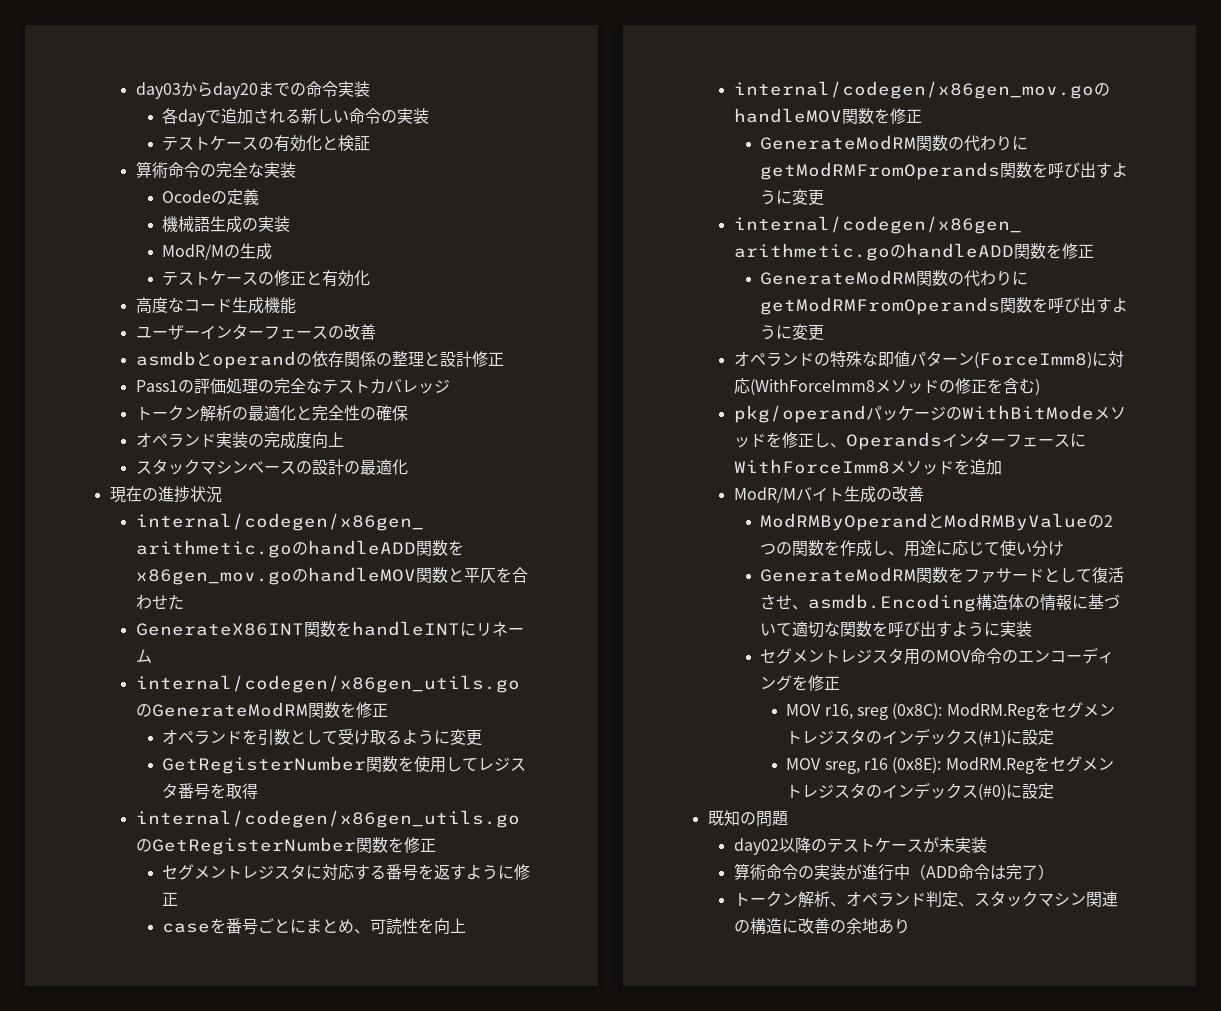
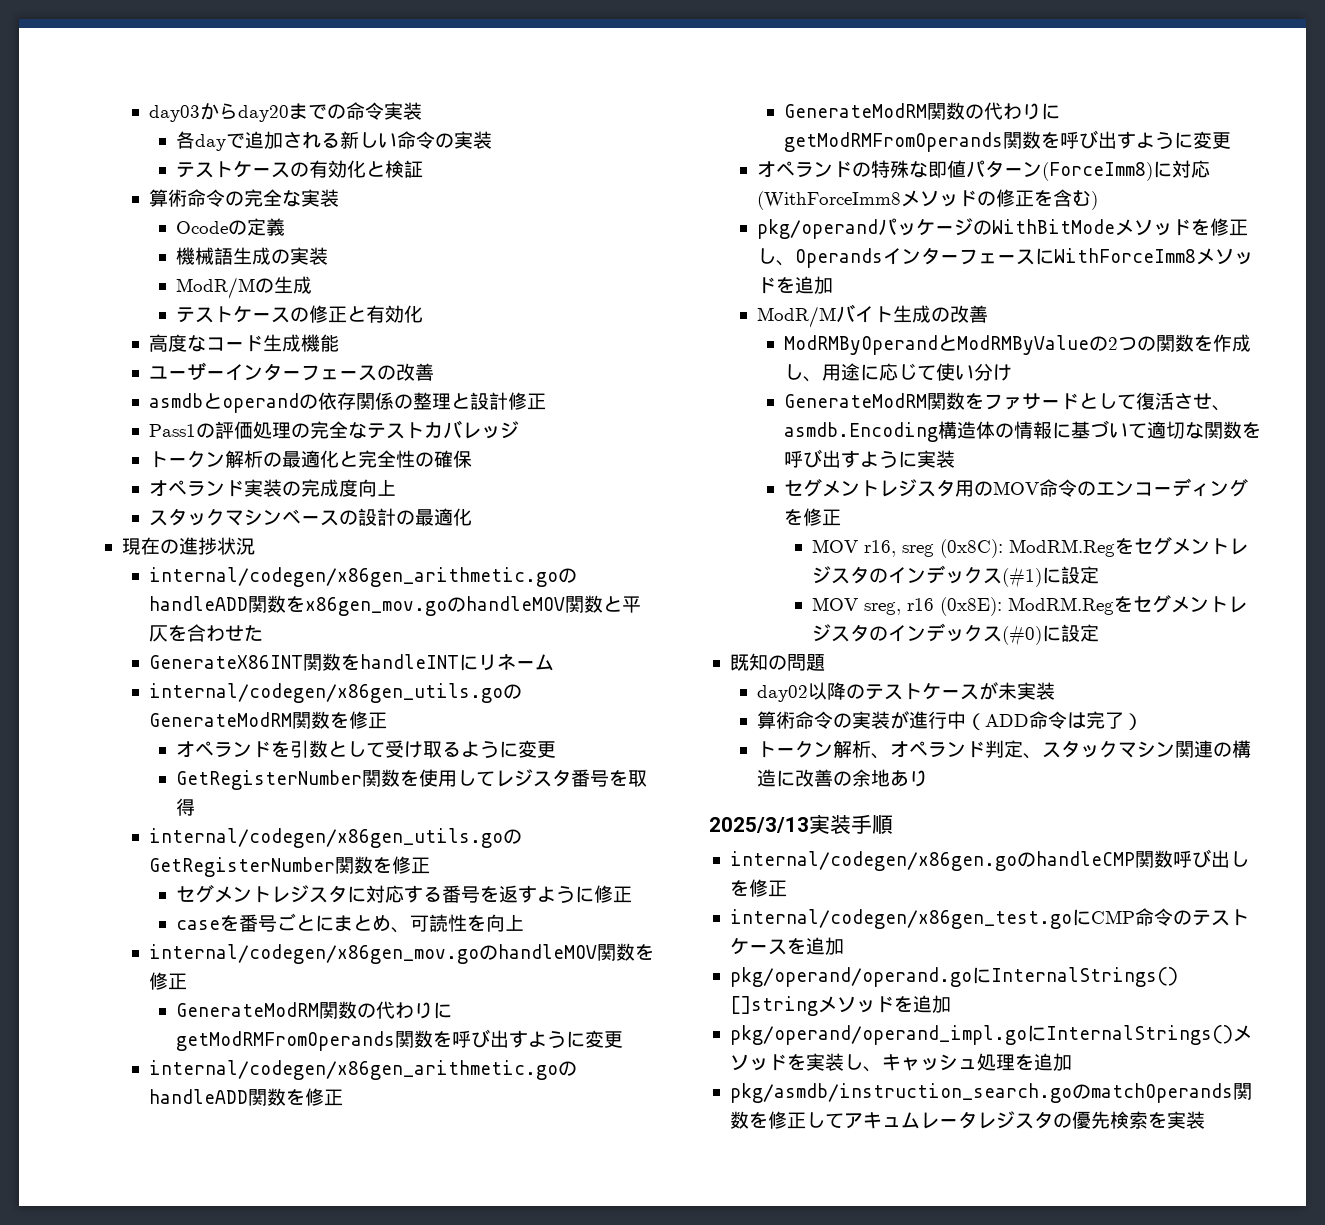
(910, 926) none -> [709,814,893,834] [729,849,1249,871] [729,879,787,897] [729,908,1249,929] [729,937,844,955] [729,967,1178,987] [729,995,951,1016] [729,1025,1252,1045] [729,1053,1072,1072] [729,1083,1252,1103] [729,1111,1205,1129] // 2025/3/13実装手順 // internal/codegen/x86gen.goのhandleCMP関数呼び出しを修正 // internal/codegen/x86gen_test.goにCMP命令のテストケースを追加 // pkg/operand/operand.goにInternalStrings() []stringメソッドを追加 // pkg/operand/operand_impl.goにInternalStrings()メソッドを実装し、キャッシュ処理を追加 // pkg/asmdb/instruction_search.goのmatchOperands関数を修正してアキュムレータレジスタの優先検索を実装

